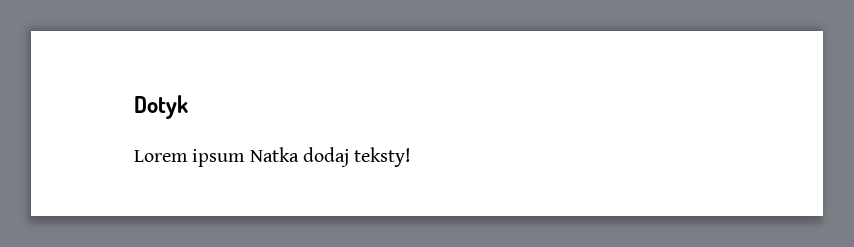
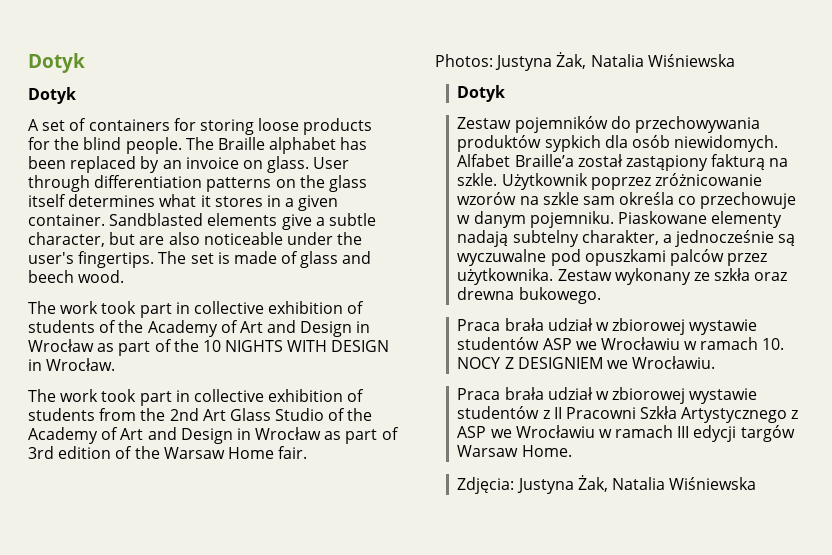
[134,95,188,119] [134,147,412,167] Dotyk // Lorem ipsum Natka dodaj teksty! -> [28,53,85,73] [28,87,76,104] [28,118,373,135] [28,137,368,154] [28,156,350,173] [28,175,367,192] [28,194,339,211] [28,213,376,230] [28,232,363,247] [28,251,372,268] [28,270,125,283] [28,301,365,318] [28,320,371,337] [28,339,390,356] [28,358,116,371] [28,389,365,406] [28,408,373,421] [28,427,399,444] [28,446,308,459] [435,52,735,71] [457,85,506,102] [457,116,760,133] [457,135,779,152] [457,154,789,171] [457,173,762,190] [457,192,797,209] [457,211,783,228] [457,230,796,247] [457,249,768,266] [457,268,788,285] [457,287,601,304] [457,318,758,335] [457,337,785,350] [457,356,716,369] [457,387,758,404] [457,406,799,423] [457,425,795,442] [457,445,572,457] [457,475,757,494] Dotyk // Dotyk // A set of containers for storing loose products for the blind people. The Braille alphabet has been replaced by an invoice on glass. User through differentiation patterns on the glass itself determines what it stores in a given container. Sandblasted elements give a subtle character, but are also noticeable under the user's fingertips. The set is made of glass and beech wood. // The work took part in collective exhibition of students of the Academy of Art and Design in Wrocław as part of the 10 NIGHTS WITH DESIGN in Wrocław. // The work took part in collective exhibition of students from the 2nd Art Glass Studio of the Academy of Art and Design in Wrocław as part of 3rd edition of the Warsaw Home fair. // Photos: Justyna Żak, Natalia Wiśniewska // Dotyk // Zestaw pojemników do przechowywania produktów sypkich dla osób niewidomych. Alfabet Braille’a został zastąpiony fakturą na szkle. Użytkownik poprzez zróżnicowanie wzorów na szkle sam określa co przechowuje w danym pojemniku. Piaskowane elementy nadają subtelny charakter, a jednocześnie są wyczuwalne pod opuszkami palców przez użytkownika. Zestaw wykonany ze szkła oraz drewna bukowego. // Praca brała udział w zbiorowej wystawie studentów ASP we Wrocławiu w ramach 10. NOCY Z DESIGNIEM we Wrocławiu. // Praca brała udział w zbiorowej wystawie studentów z II Pracowni Szkła Artystycznego z ASP we Wrocławiu w ramach III edycji targów Warsaw Home. // Zdjęcia: Justyna Żak, Natalia Wiśniewska

